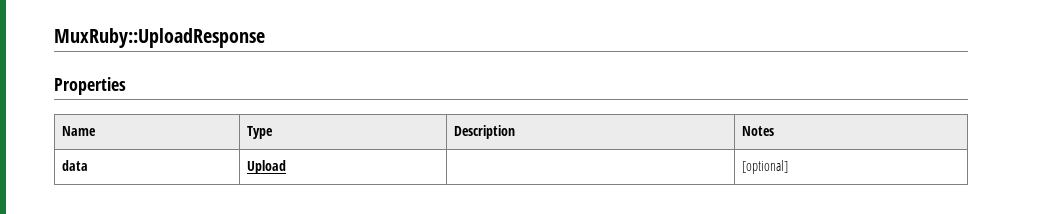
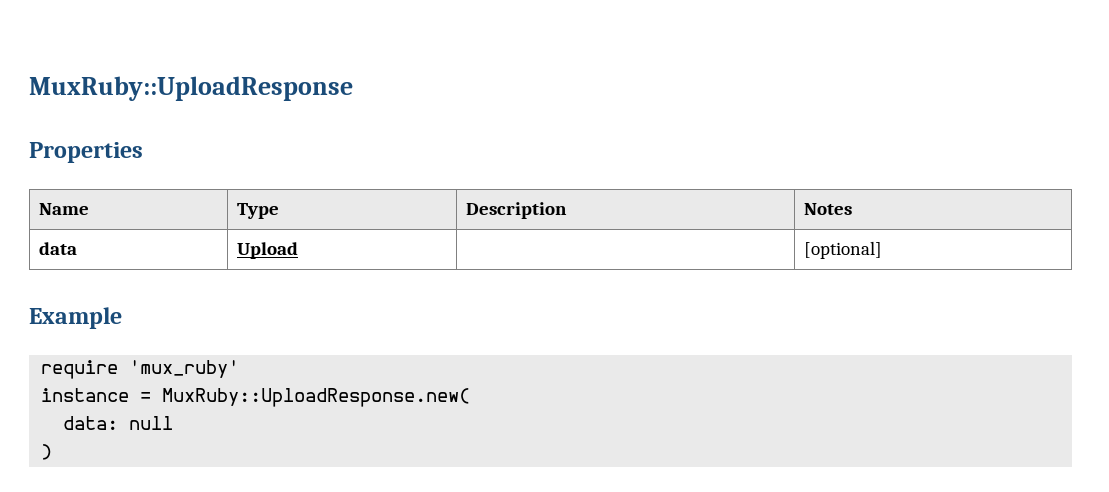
(789, 167) none -> [29,307,122,329] [41,360,240,379] [41,388,471,407] [63,416,174,430] [41,444,53,460] // Example // require 'mux_ruby' // instance = MuxRuby::UploadResponse.new( // data: null // )

